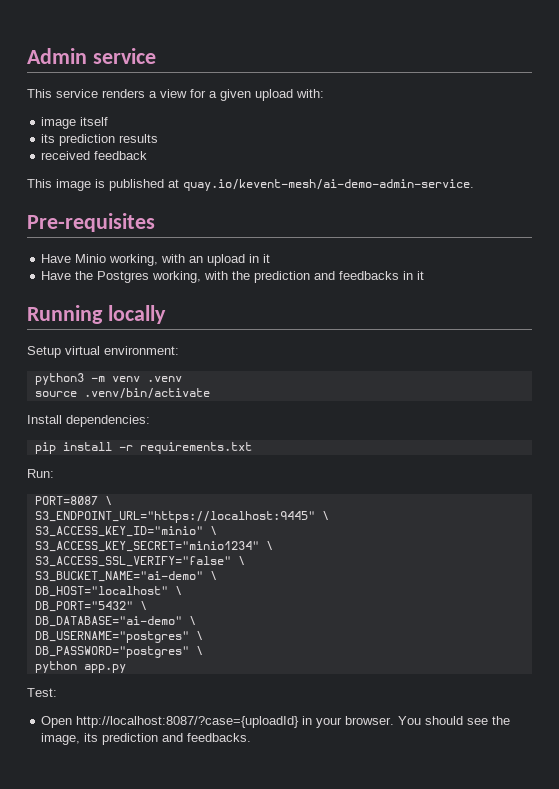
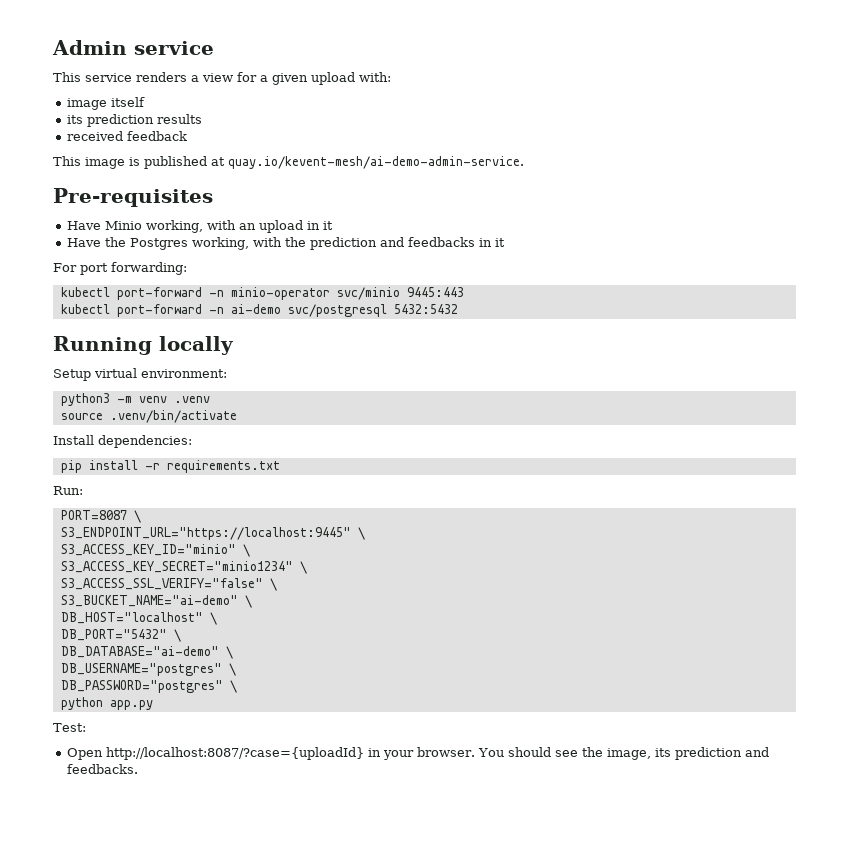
(425, 275) none -> [53,262,187,275] [60,287,464,300] [60,304,458,317] // For port forwarding: // kubectl port-forward -n minio-operator svc/minio 9445:443 // kubectl port-forward -n ai-demo svc/postgresql 5432:5432

